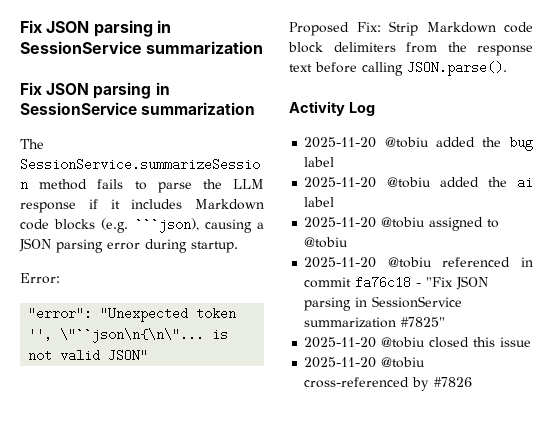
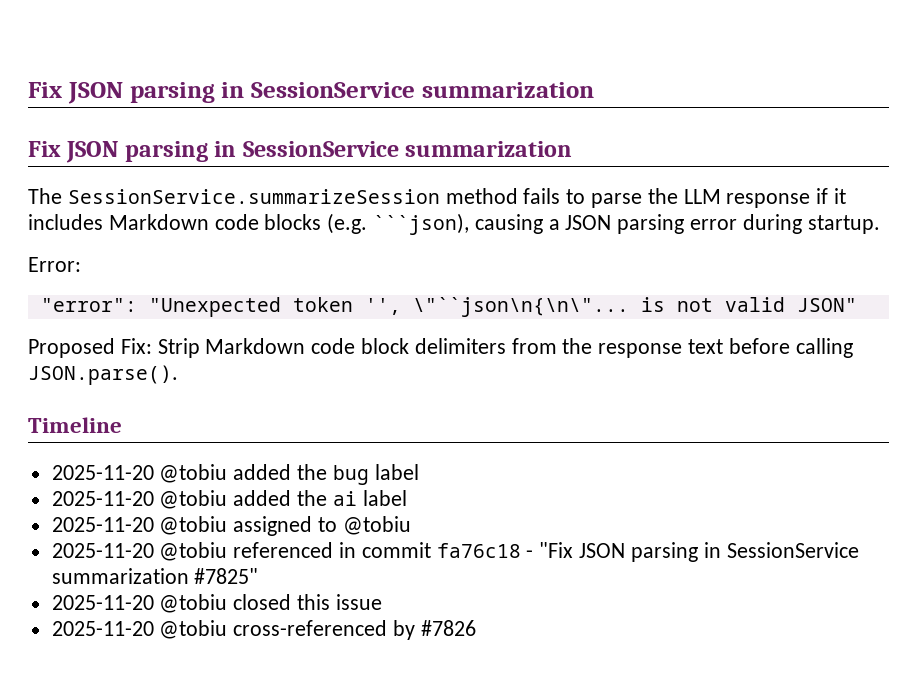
[289,101,375,116] Activity Log -> [28,417,122,433] Timeline

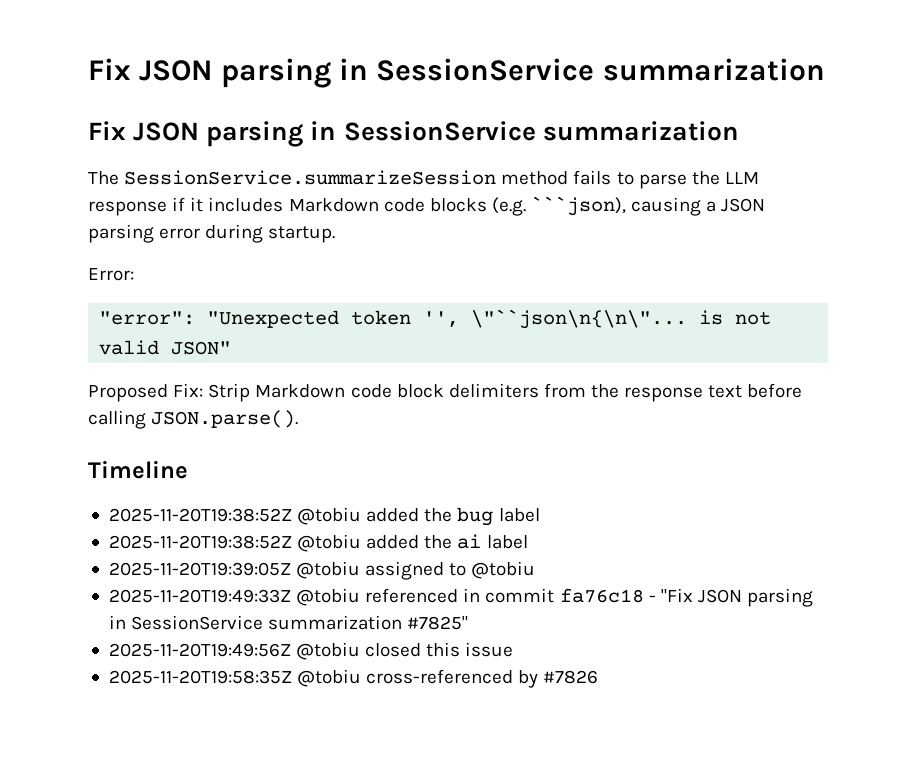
[51,465,154,480] 2025-11-20 -> [108,508,292,522] 2025-11-20T19:38:52Z
[51,491,154,506] 2025-11-20 -> [108,535,292,549] 2025-11-20T19:38:52Z
[51,517,154,532] 2025-11-20 -> [108,562,291,576] 2025-11-20T19:39:05Z
[51,543,154,558] 2025-11-20 -> [108,589,291,603] 2025-11-20T19:49:33Z
[51,595,154,610] 2025-11-20 -> [108,643,291,657] 2025-11-20T19:49:56Z
[51,621,154,636] 2025-11-20 -> [108,670,292,684] 2025-11-20T19:58:35Z

